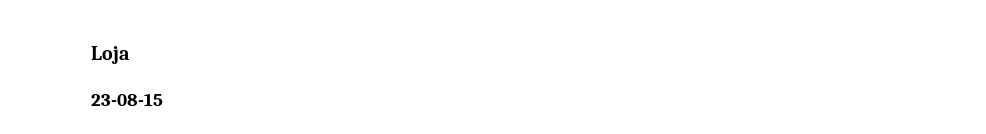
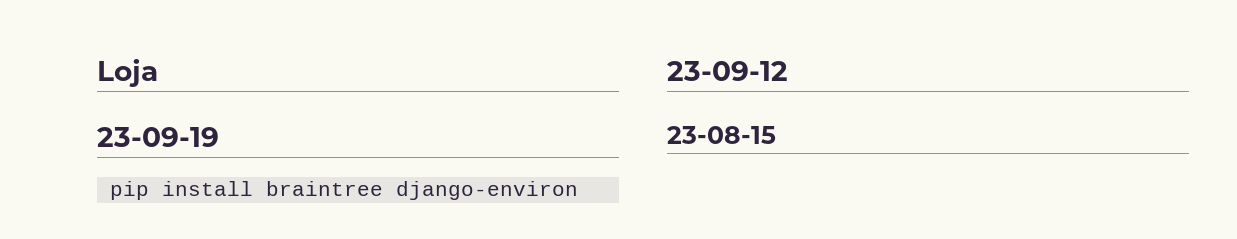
(130, 55) none -> [97,127,219,147] [109,181,578,200] [667,61,788,81] // 23-09-19 // pip install braintree django-environ // 23-09-12

